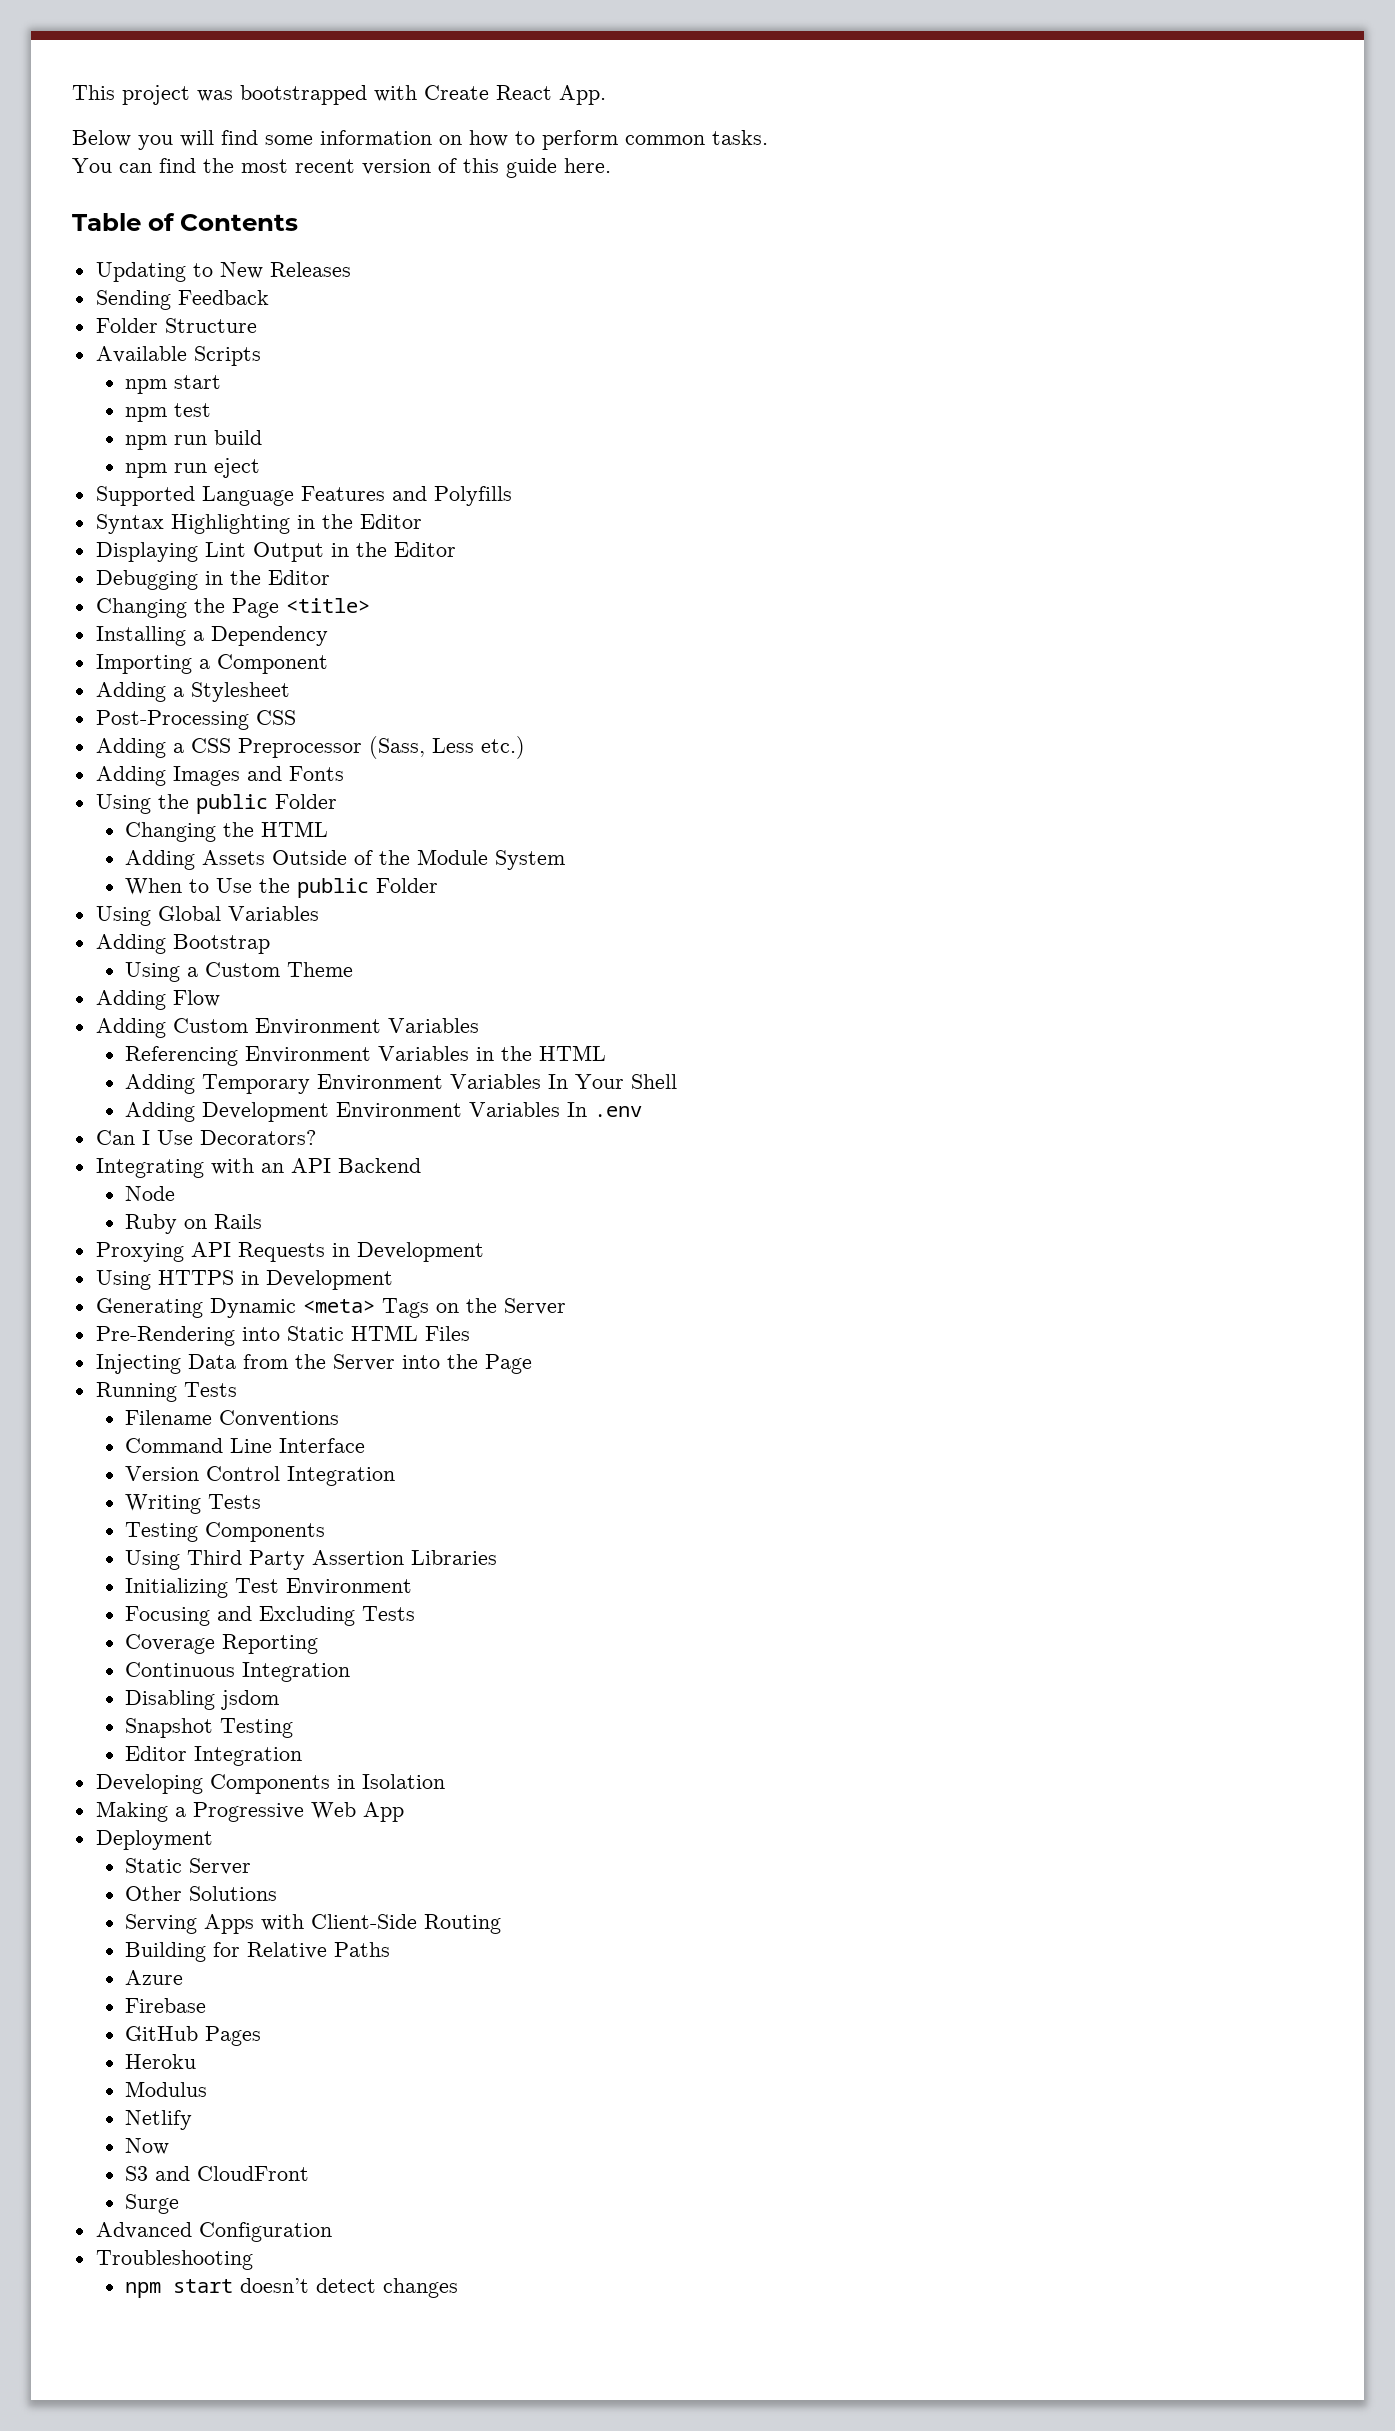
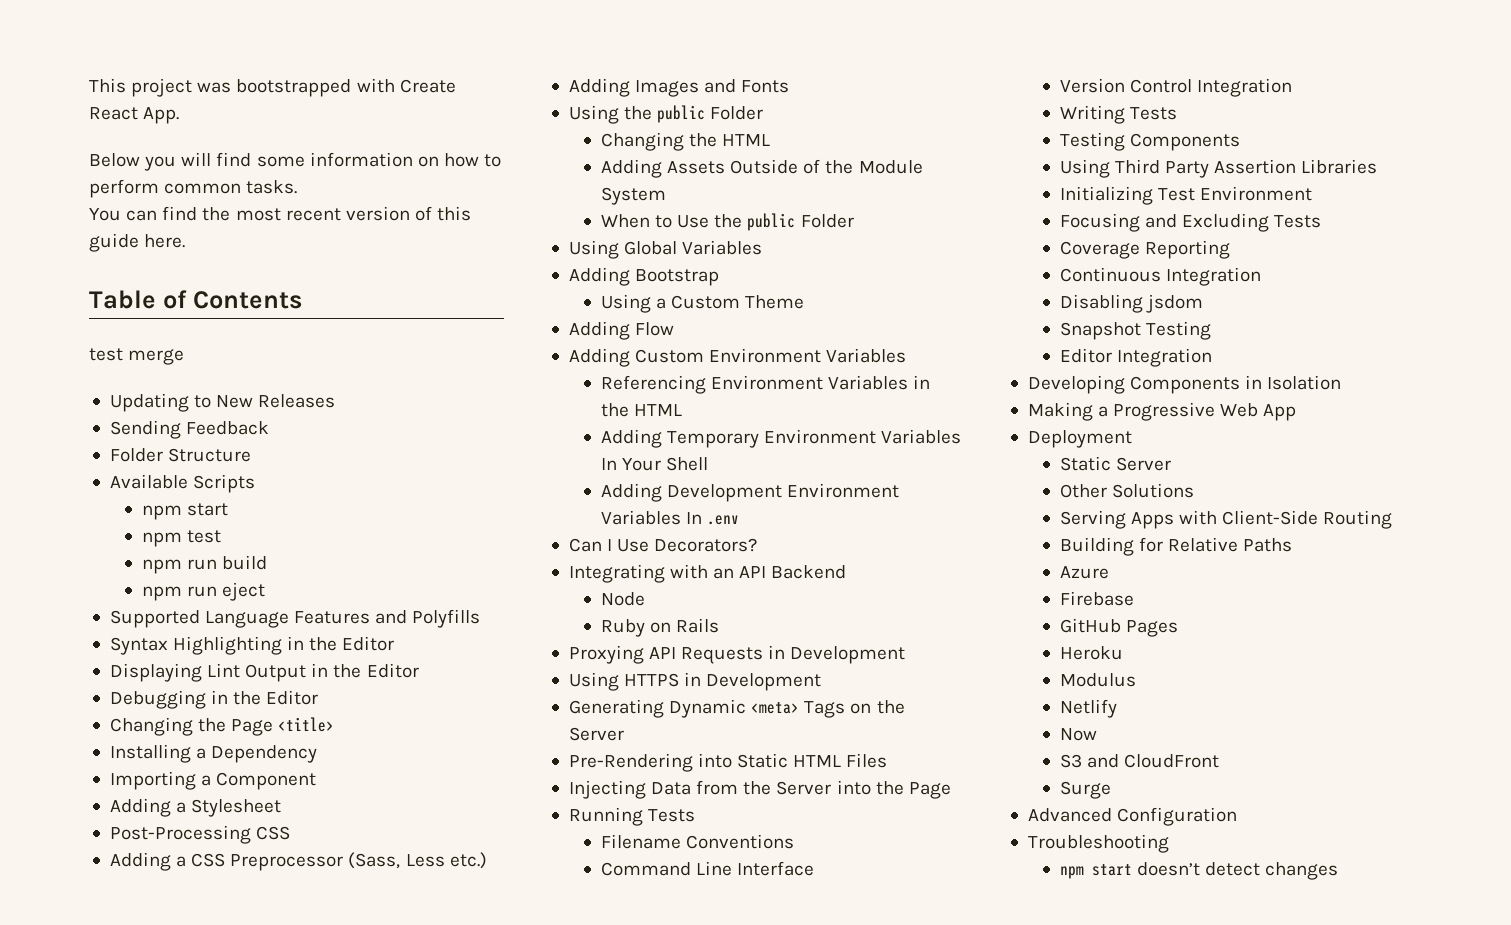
(298, 222) none -> [89,348,185,365] // test merge

